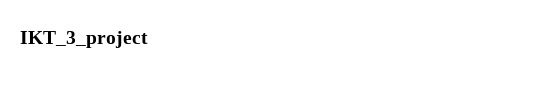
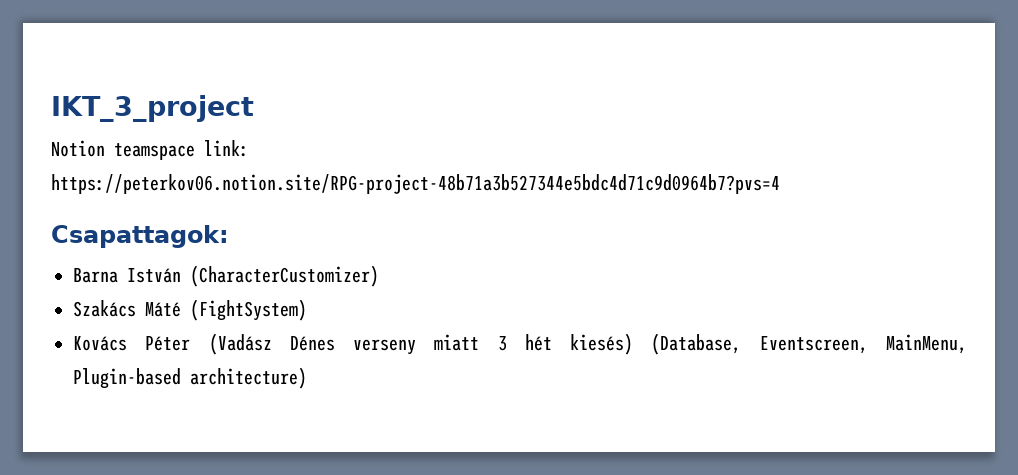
(148, 39) none -> [51,140,249,160] [51,174,780,194] [51,225,229,248] [73,265,379,287] [73,299,307,321] [73,333,967,355] [73,367,307,389] // Notion teamspace link: https://peterkov06.notion.site/RPG-project-48b71a3b527344e5bdc4d71c9d0964b7?pvs=4 // Csapattagok: // Barna István (CharacterCustomizer) // Szakács Máté (FightSystem) // Kovács Péter (Vadász Dénes verseny miatt 3 hét kiesés) (Database, Eventscreen, MainMenu, Plugin-based architecture)

